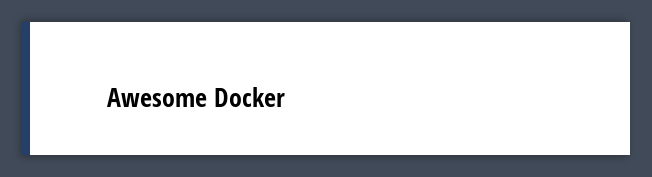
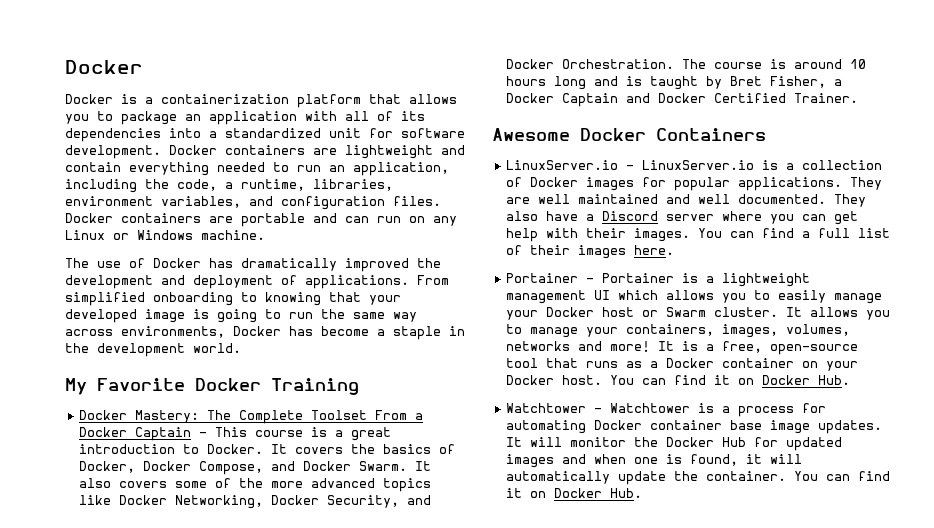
[107,87,286,107] Awesome Docker -> [65,60,143,74] [65,94,457,108] [65,111,425,125] [65,128,465,142] [65,145,465,159] [65,162,449,176] [65,179,393,193] [65,196,441,210] [65,213,457,227] [65,230,265,240] [65,258,441,272] [65,275,449,289] [65,292,401,306] [65,309,417,323] [65,326,465,340] [65,343,241,357] [65,378,359,395] [79,410,424,424] [79,427,392,441] [79,444,456,454] [79,461,432,475] [79,478,432,492] [79,495,432,509] [506,59,867,69] [506,76,843,90] [506,93,859,107] [492,128,766,141] [506,160,883,170] [506,177,883,191] [506,194,867,207] [506,211,859,225] [506,228,891,242] [506,245,675,259] [506,273,811,287] [506,290,883,304] [506,307,891,320] [506,324,851,338] [506,341,859,355] [506,358,859,371] [506,375,851,385] [506,403,827,417] [506,420,883,434] [506,437,843,451] [506,454,803,468] [506,471,891,485] [506,488,643,498] Docker // Docker is a containerization platform that allows you to package an application with all of its dependencies into a standardized unit for software development. Docker containers are lightweight and contain everything needed to run an application, including the code, a runtime, libraries, environment variables, and configuration files. Docker containers are portable and can run on any Linux or Windows machine. // The use of Docker has dramatically improved the development and deployment of applications. From simplified onboarding to knowing that your developed image is going to run the same way across environments, Docker has become a staple in the development world. // My Favorite Docker Training // Docker Mastery: The Complete Toolset From a Docker Captain - This course is a great introduction to Docker. It covers the basics of Docker, Docker Compose, and Docker Swarm. It also covers some of the more advanced topics like Docker Networking, Docker Security, and Docker Orchestration. The course is around 10 hours long and is taught by Bret Fisher, a Docker Captain and Docker Certified Trainer. // Awesome Docker Containers // LinuxServer.io - LinuxServer.io is a collection of Docker images for popular applications. They are well maintained and well documented. They also have a Discord server where you can get help with their images. You can find a full list of their images here. // Portainer - Portainer is a lightweight management UI which allows you to easily manage your Docker host or Swarm cluster. It allows you to manage your containers, images, volumes, networks and more! It is a free, open-source tool that runs as a Docker container on your Docker host. You can find it on Docker Hub. // Watchtower - Watchtower is a process for automating Docker container base image updates. It will monitor the Docker Hub for updated images and when one is found, it will automatically update the container. You can find it on Docker Hub.

